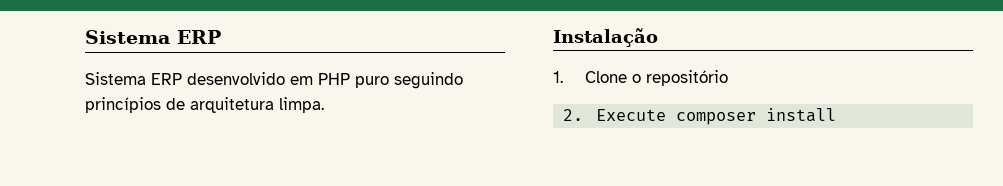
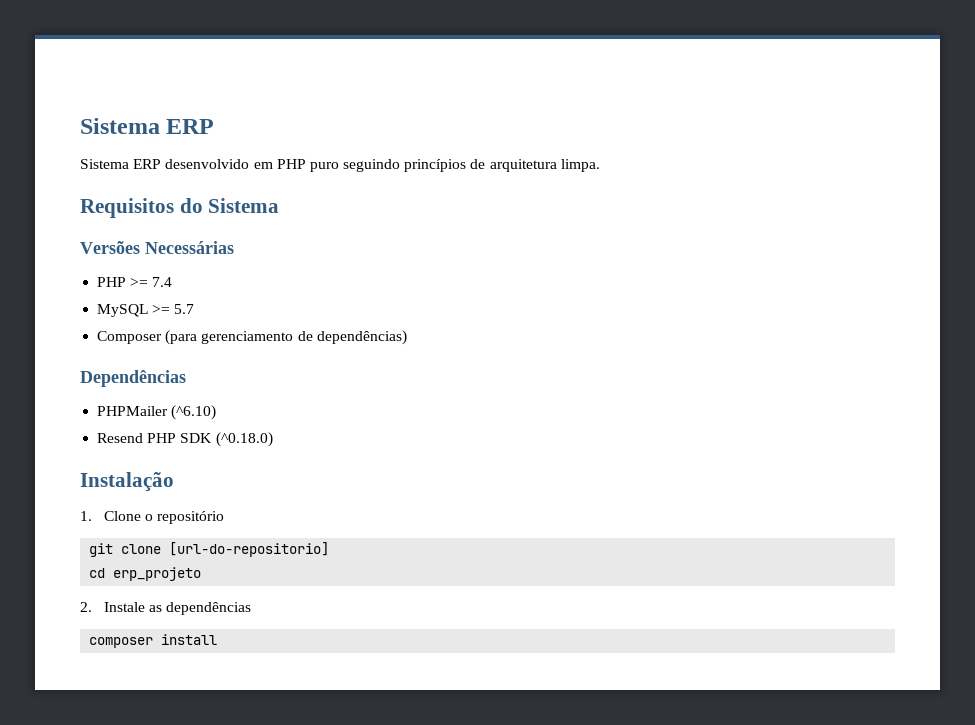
(324, 105) none -> [80,198,280,218] [80,241,234,254] [97,277,173,287] [97,304,195,317] [97,330,407,345] [80,370,186,387] [97,405,217,420] [97,432,273,447] // Requisitos do Sistema // Versões Necessárias // PHP >= 7.4 // MySQL >= 5.7 // Composer (para gerenciamento de dependências) // Dependências // PHPMailer (^6.10) // Resend PHP SDK (^0.18.0)
[563,109,666,121] 2. Execute -> [89,542,330,557] [89,567,202,581] [80,602,252,615] git clone [url-do-repositorio] // cd erp_projeto // 2. Instale as dependências //

